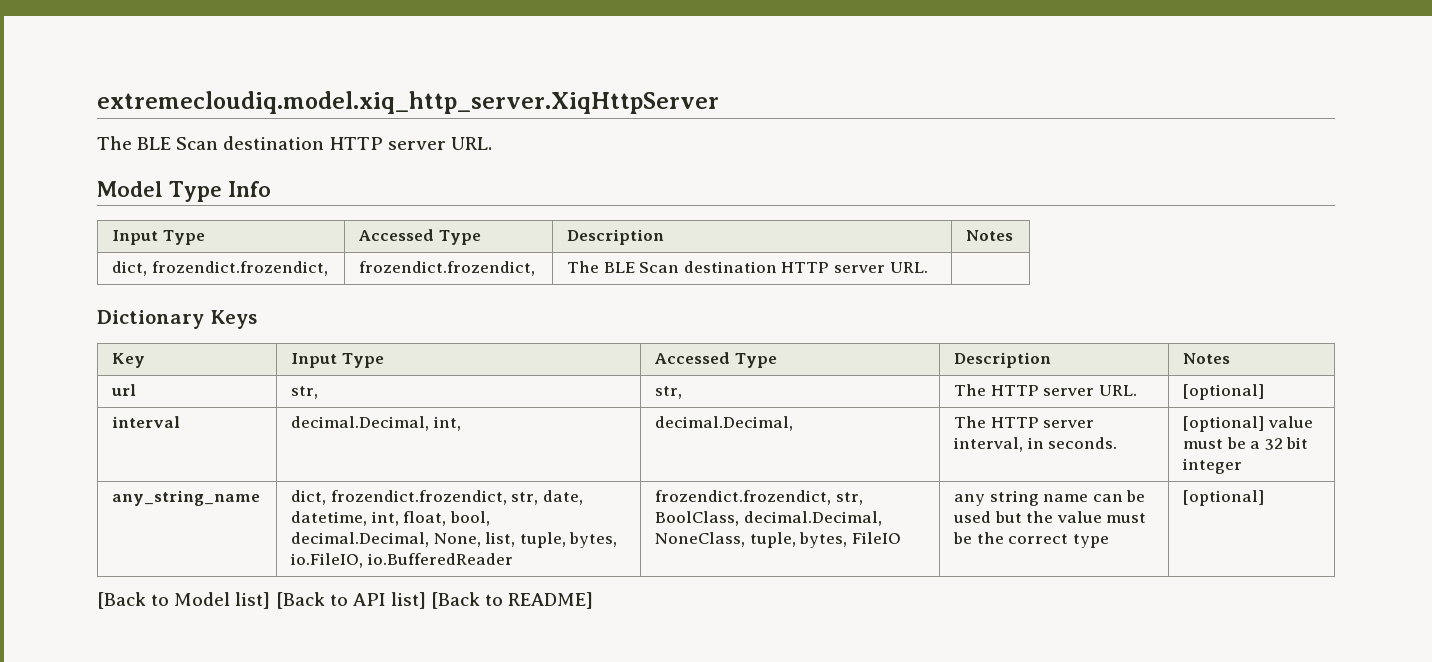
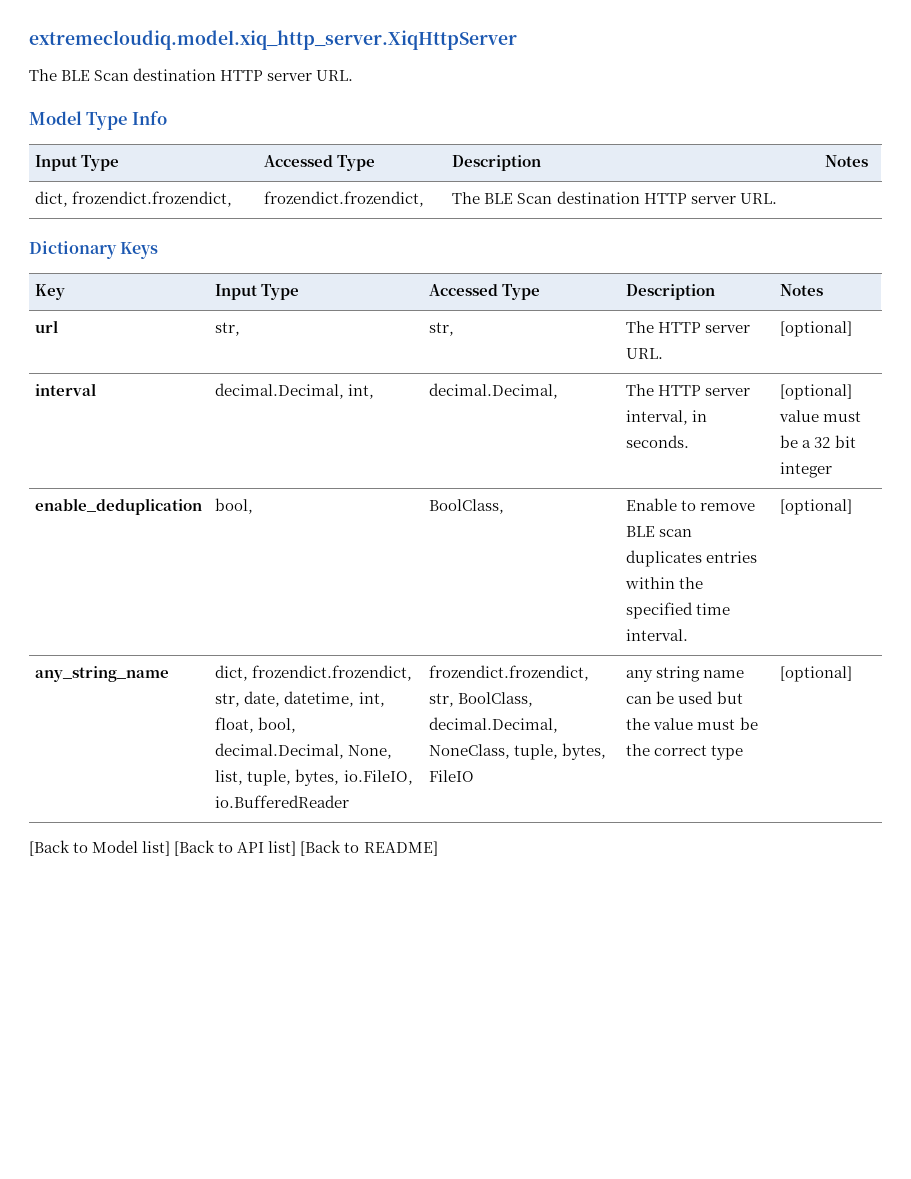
(1243, 466) none -> [35,498,203,515] [215,498,254,514] [429,499,505,514] [626,498,756,511] [626,526,693,537] [626,550,758,567] [625,577,704,589] [626,602,731,619] [626,629,689,641] [780,499,853,515] // enable_deduplication | bool, | BoolClass, | Enable to remove BLE scan duplicates entries within the specified time interval. | [optional]

